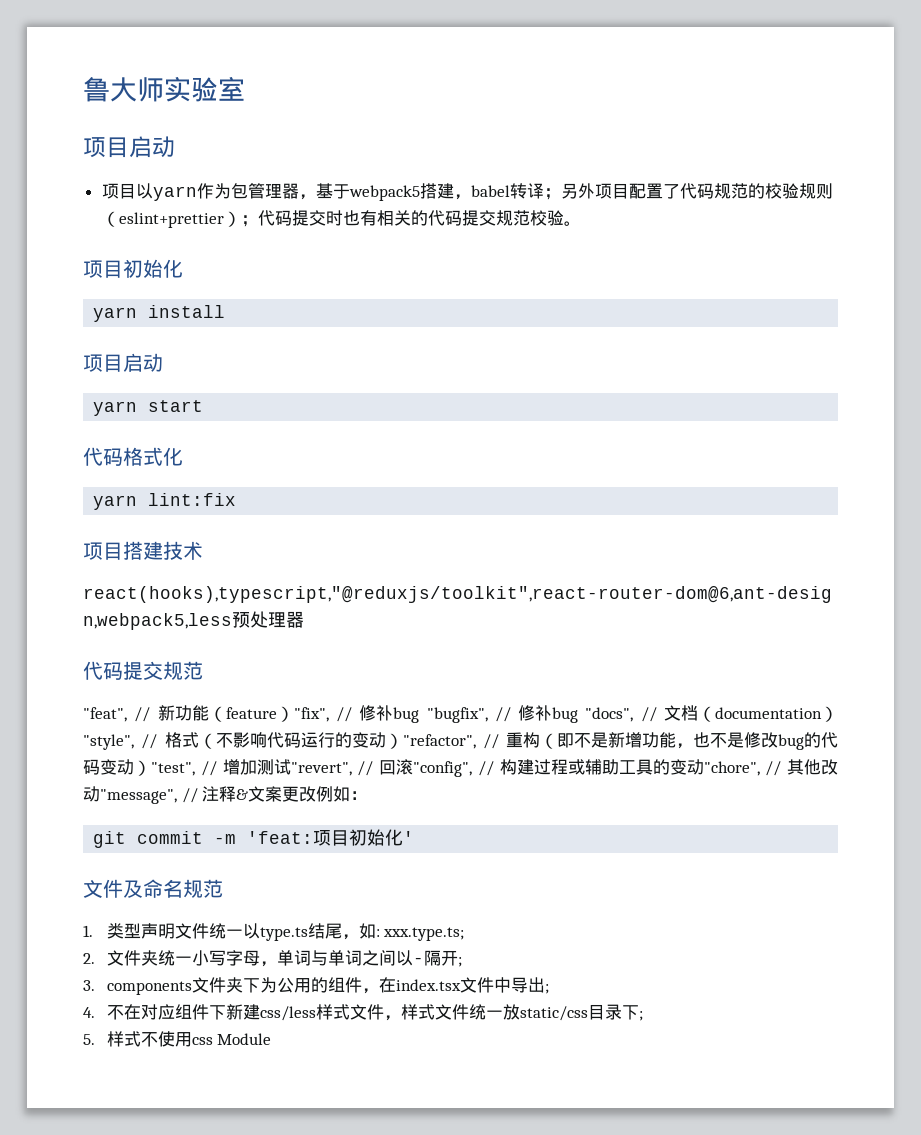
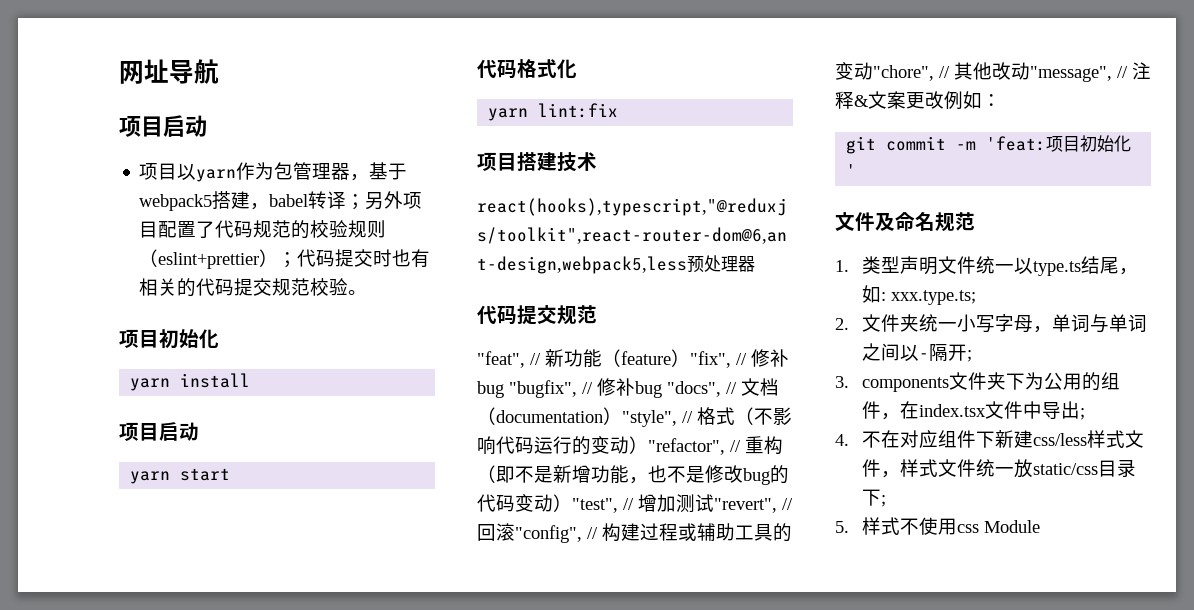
[83,76,245,102] 鲁大师实验室 -> [119,59,219,84] 网址导航

